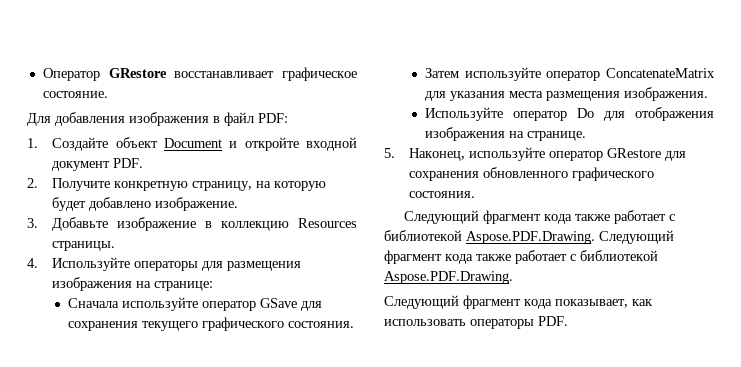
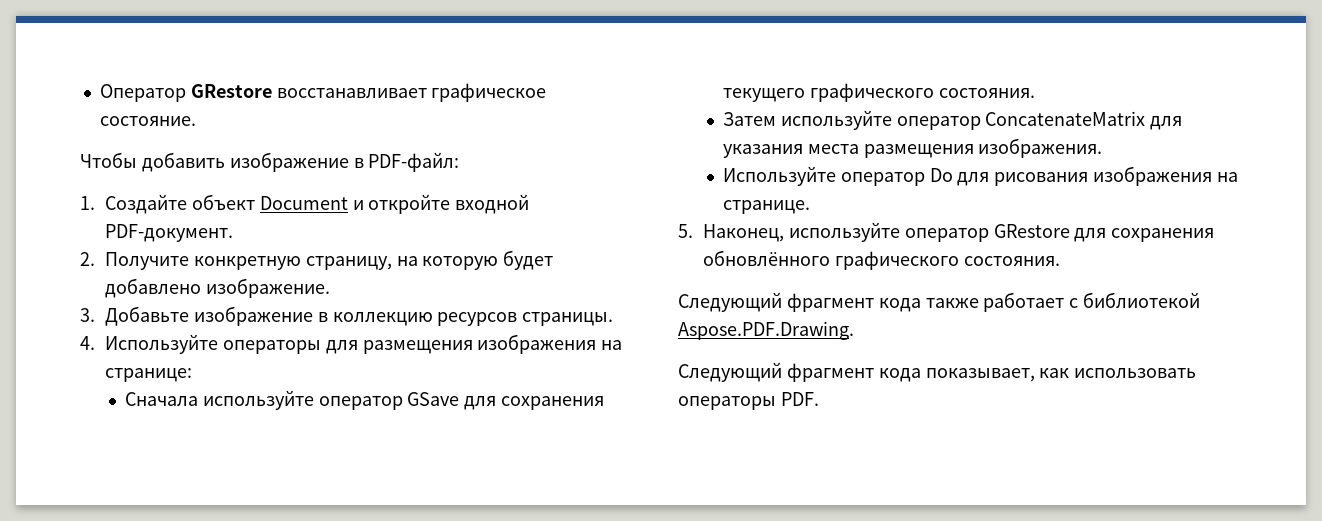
[27,112,288,126] Для добавления изображения в файл PDF: -> [80,152,460,172] Чтобы добавить изображение в PDF-файл:
[52,158,144,171] документ PDF. -> [105,224,234,242] PDF-документ.
[298,218,357,228] Resources -> [437,312,518,326] ресурсов
[635,107,714,121] отображения -> [994,172,1089,186] рисования
[483,167,569,178] обновленного -> [703,250,831,266] обновлённого
[599,230,674,244] [384,250,658,264] [384,271,513,284] Следующий фрагмент кода также работает с библиотекой Aspose.PDF.Drawing. -> (854, 330) none

